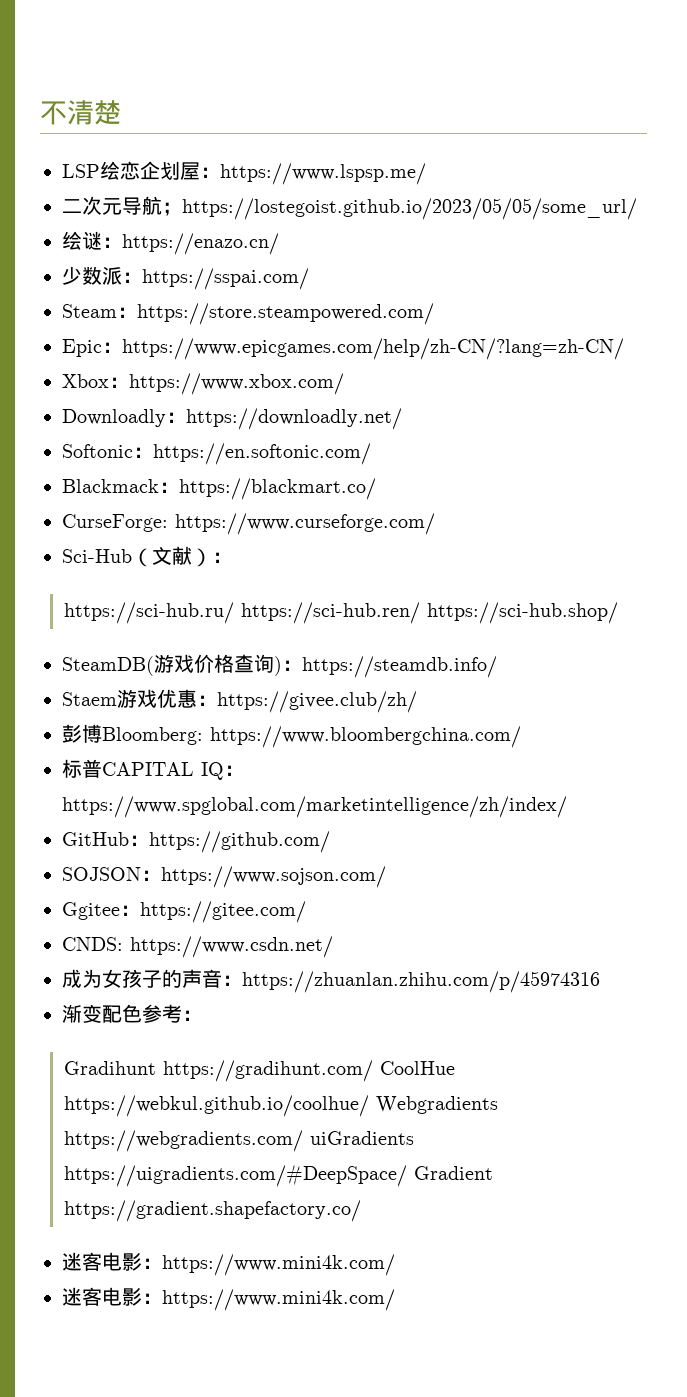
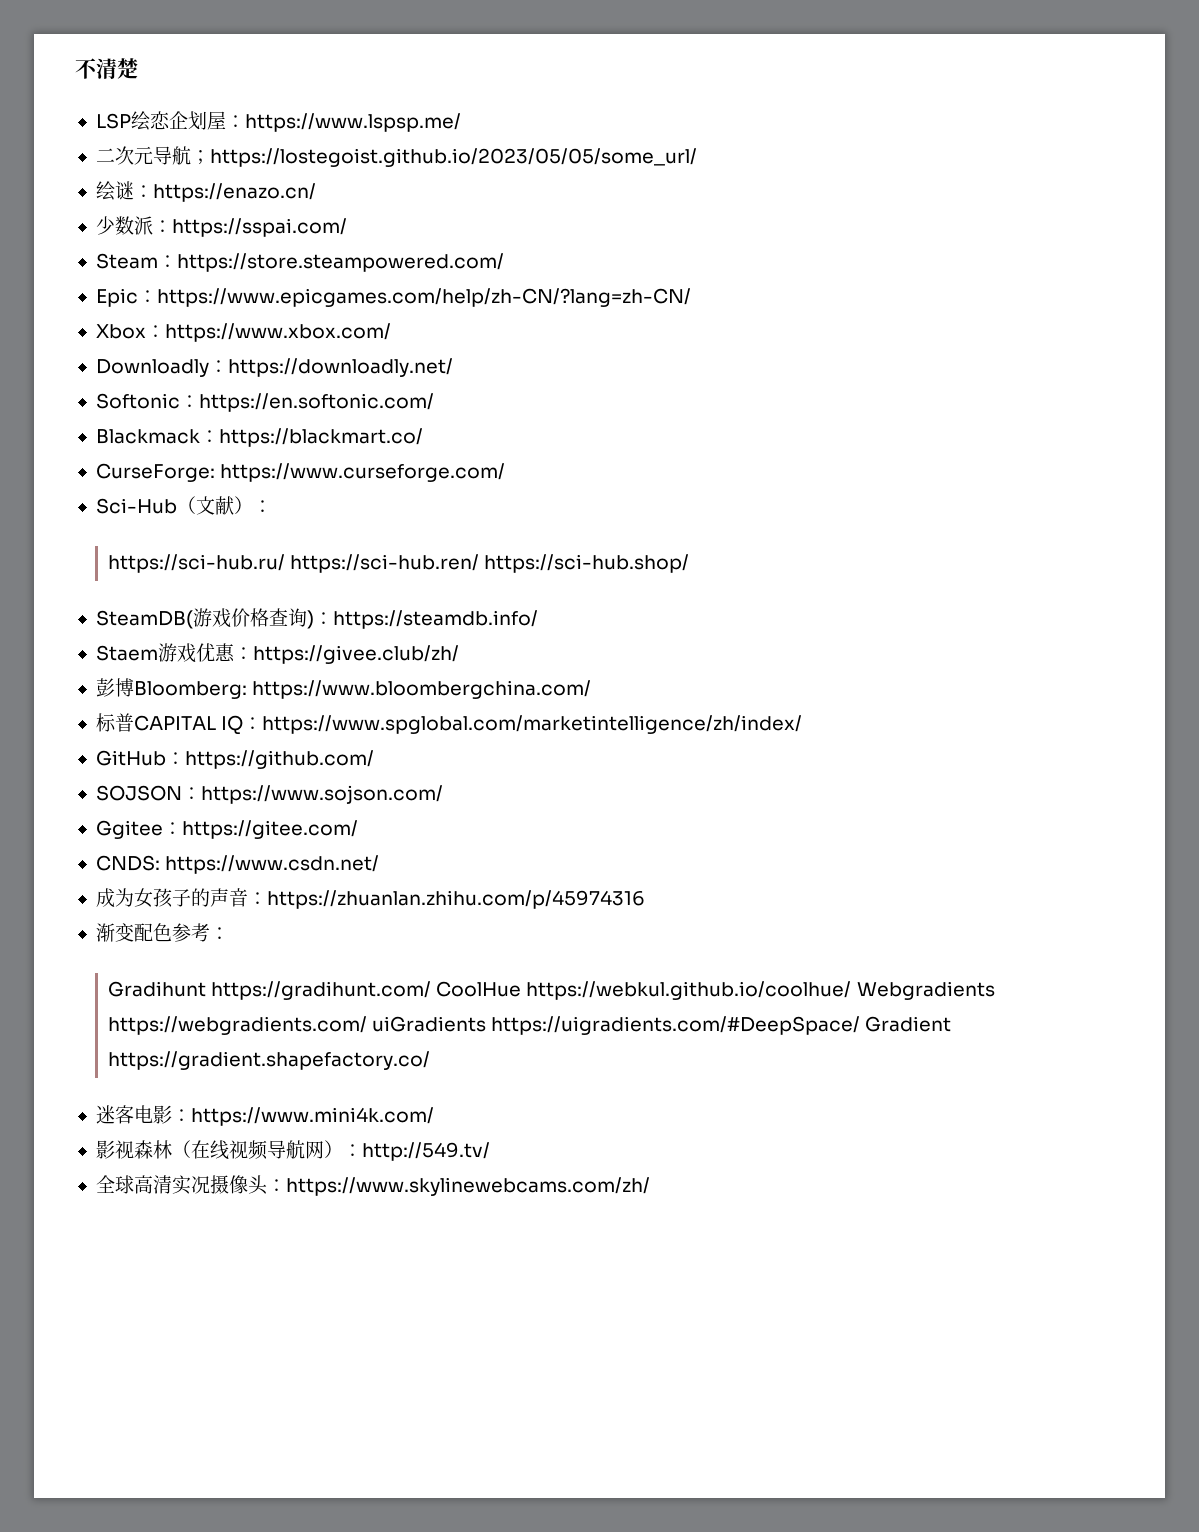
[62,1287,395,1311] 迷客电影：https://www.mini4k.com/ -> [95,1140,490,1161] [95,1175,650,1196] 影视森林（在线视频导航网）：http://549.tv/ // 全球高清实况摄像头：https://www.skylinewebcams.com/zh/

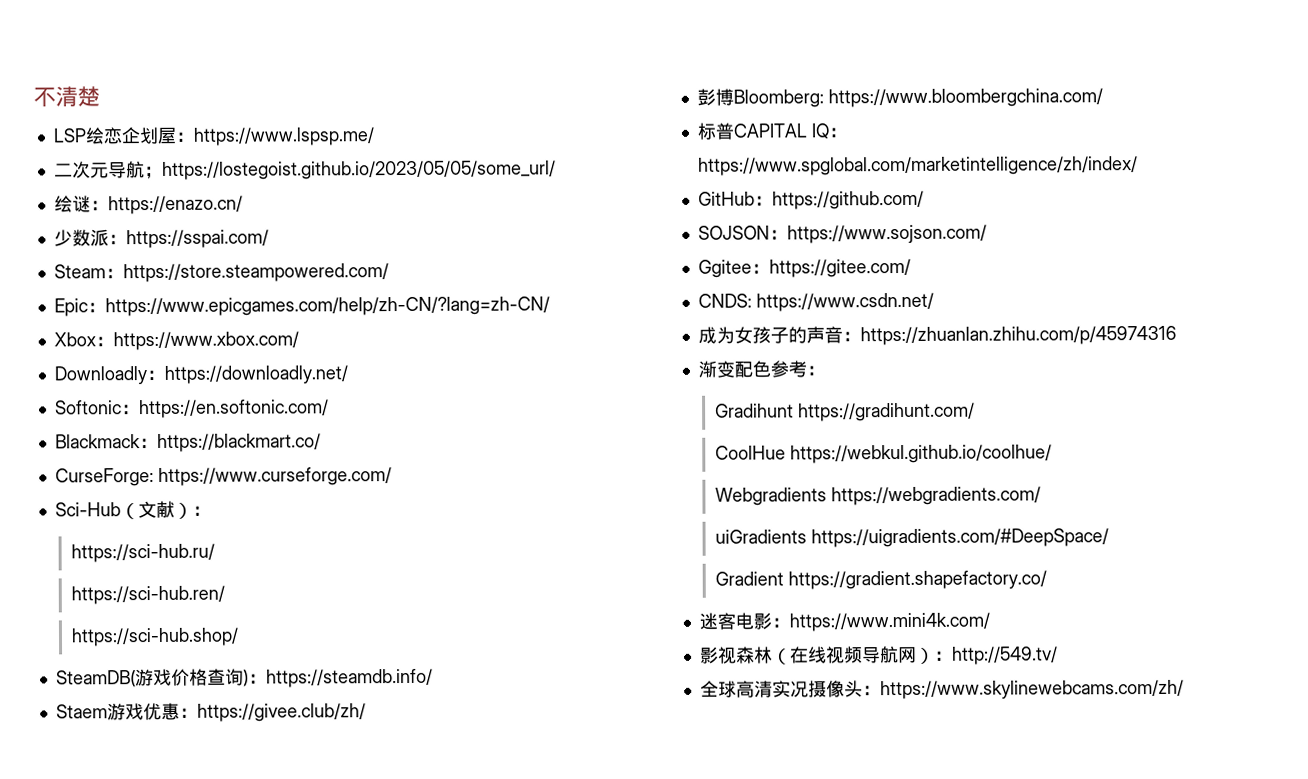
(286, 563) none -> (215, 553) //
(480, 563) none -> (225, 595) //
(432, 990) none -> (975, 412) //
(852, 990) none -> (1052, 454) //
(368, 1025) none -> (1041, 496) //
(861, 1025) none -> (1109, 538) //

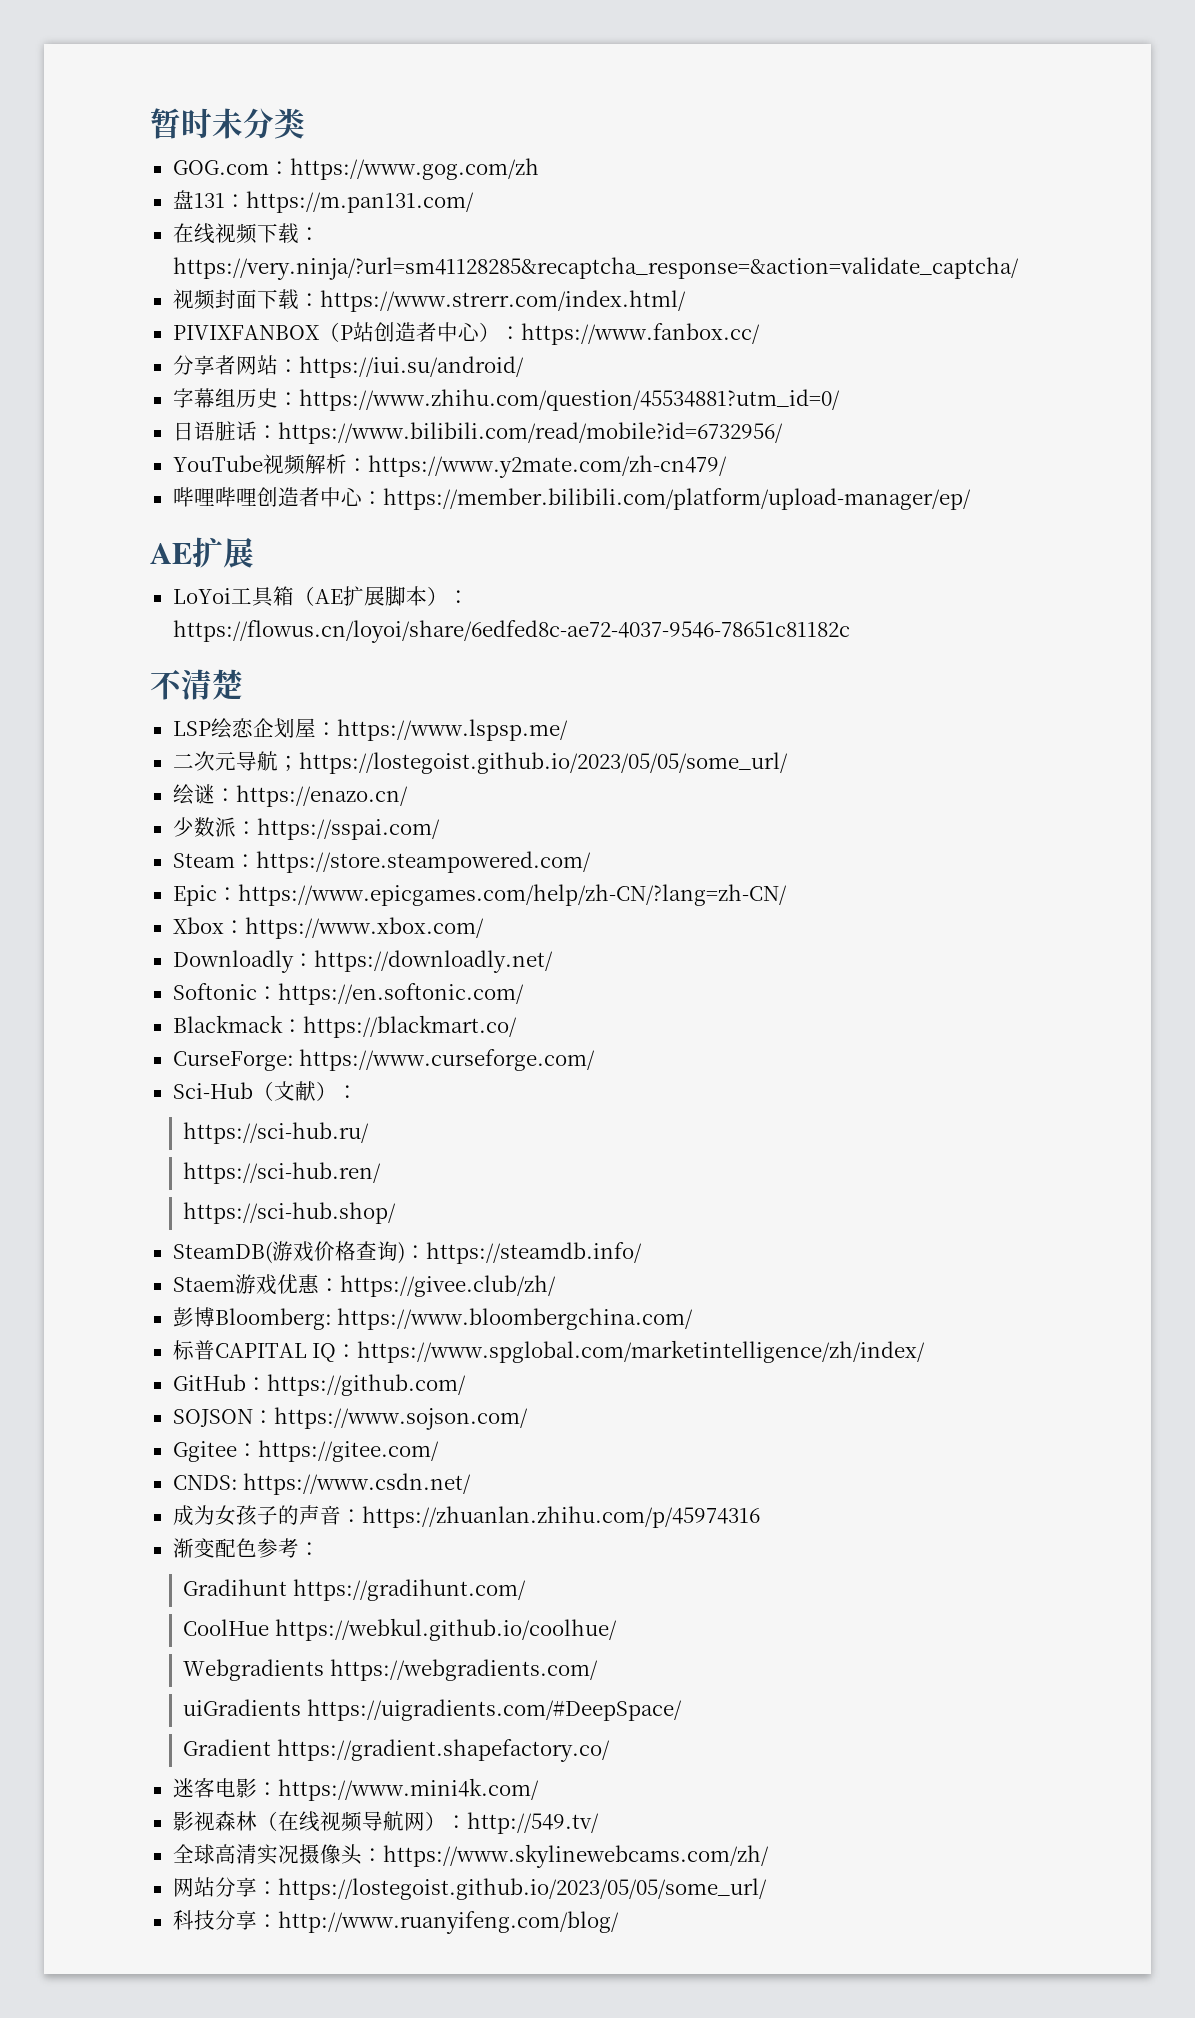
(33, 97) none -> [150,108,305,139] [172,158,539,180] [172,190,474,213] [172,223,320,244] [172,257,1019,280] [172,289,686,312] [172,322,760,345] [172,355,524,378] [172,388,840,411] [172,421,783,444] [172,454,727,478] [172,487,971,510] [150,537,254,568] [172,586,469,607] [172,620,850,643] 暂时未分类 // GOG.com：https://www.gog.com/zh // 盘131：https://m.pan131.com/ // 在线视频下载：https://very.ninja/?url=sm41128285&recaptcha_response=&action=validate_captcha/ // 视频封面下载：https://www.strerr.com/index.html/ // PIVIXFANBOX（P站创造者中心）：https://www.fanbox.cc/ // 分享者网站：https://iui.su/android/ // 字幕组历史：https://www.zhihu.com/question/45534881?utm_id=0/ // 日语脏话：https://www.bilibili.com/read/mobile?id=6732956/ // YouTube视频解析：https://www.y2mate.com/zh-cn479/ // 哔哩哔哩创造者中心：https://member.bilibili.com/platform/upload-manager/ep/ // AE扩展 // LoYoi工具箱（AE扩展脚本）：https://flowus.cn/loyoi/share/6edfed8c-ae72-4037-9546-78651c81182c //
(1184, 689) none -> [172,1877,767,1900] [172,1910,619,1934] // 网站分享：https://lostegoist.github.io/2023/05/05/some_url/ // 科技分享：http://www.ruanyifeng.com/blog/

